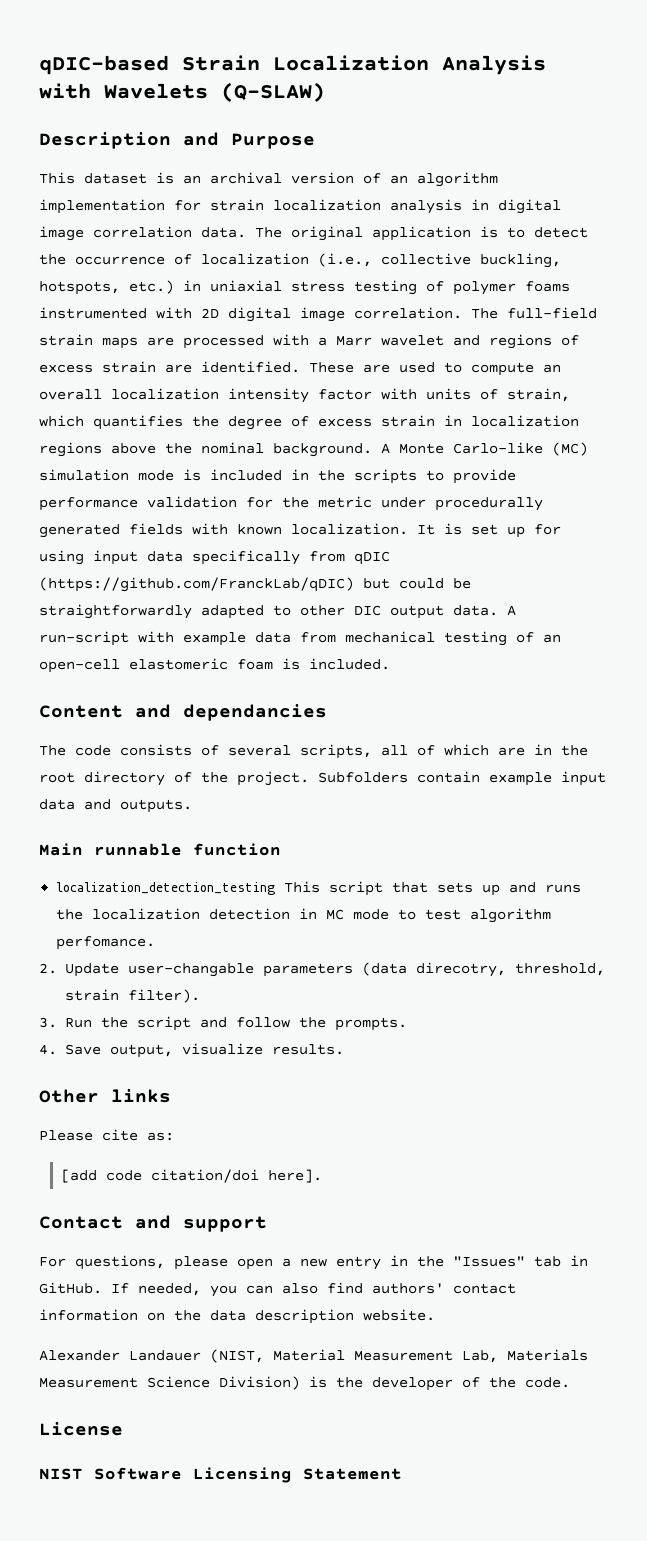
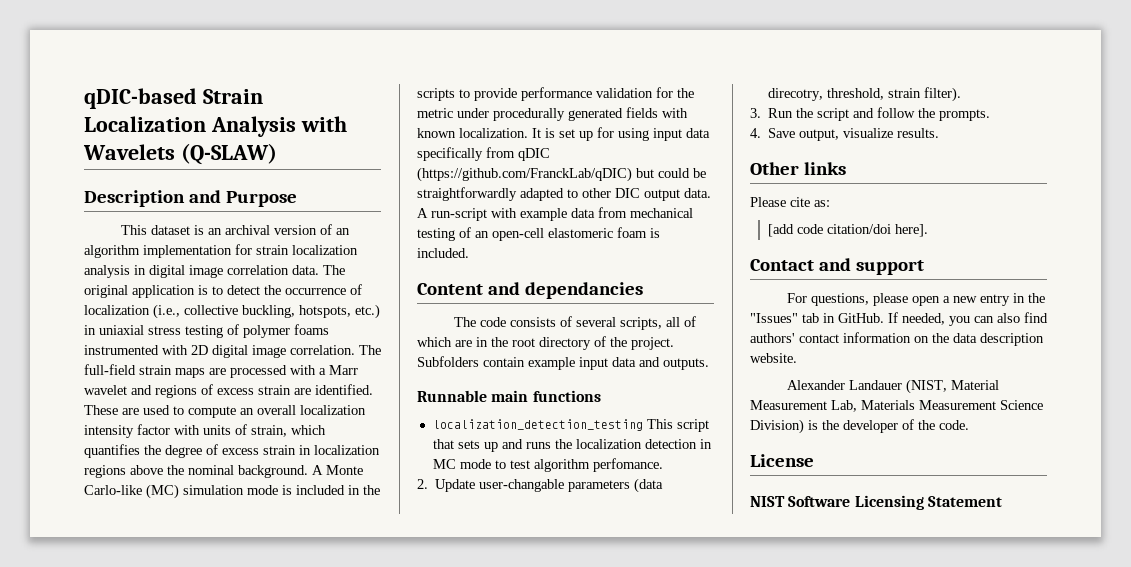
[39,843,281,856] Main runnable function -> [417,390,601,402] Runnable main functions

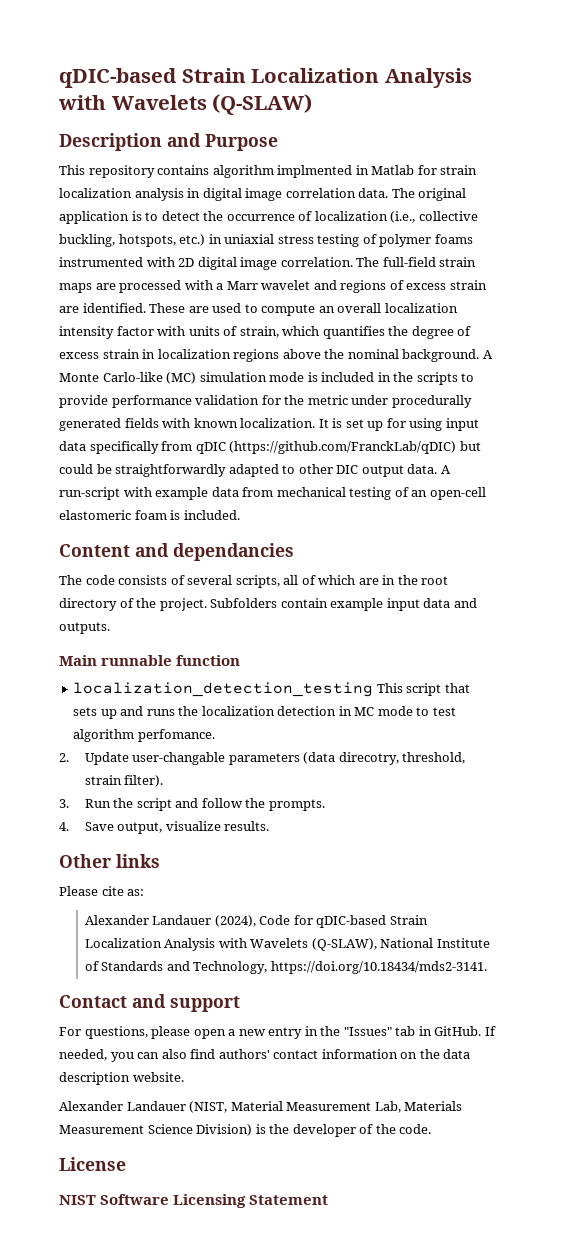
[151,224,351,235] [84,245,232,258] dataset is an archival version of an algorithm implementation -> [88,165,415,178] repository contains algorithm implmented in Matlab
[417,390,601,402] Runnable main functions -> [59,655,241,666] Main runnable function
[767,224,928,237] [add code citation/doi here]. -> [84,915,428,928] [84,938,490,951] [84,961,487,974] Alexander Landauer (2024), Code for qDIC-based Strain Localization Analysis with Wavelets (Q-SLAW), National Institute of Standards and Technology, https://doi.org/10.18434/mds2-3141.

